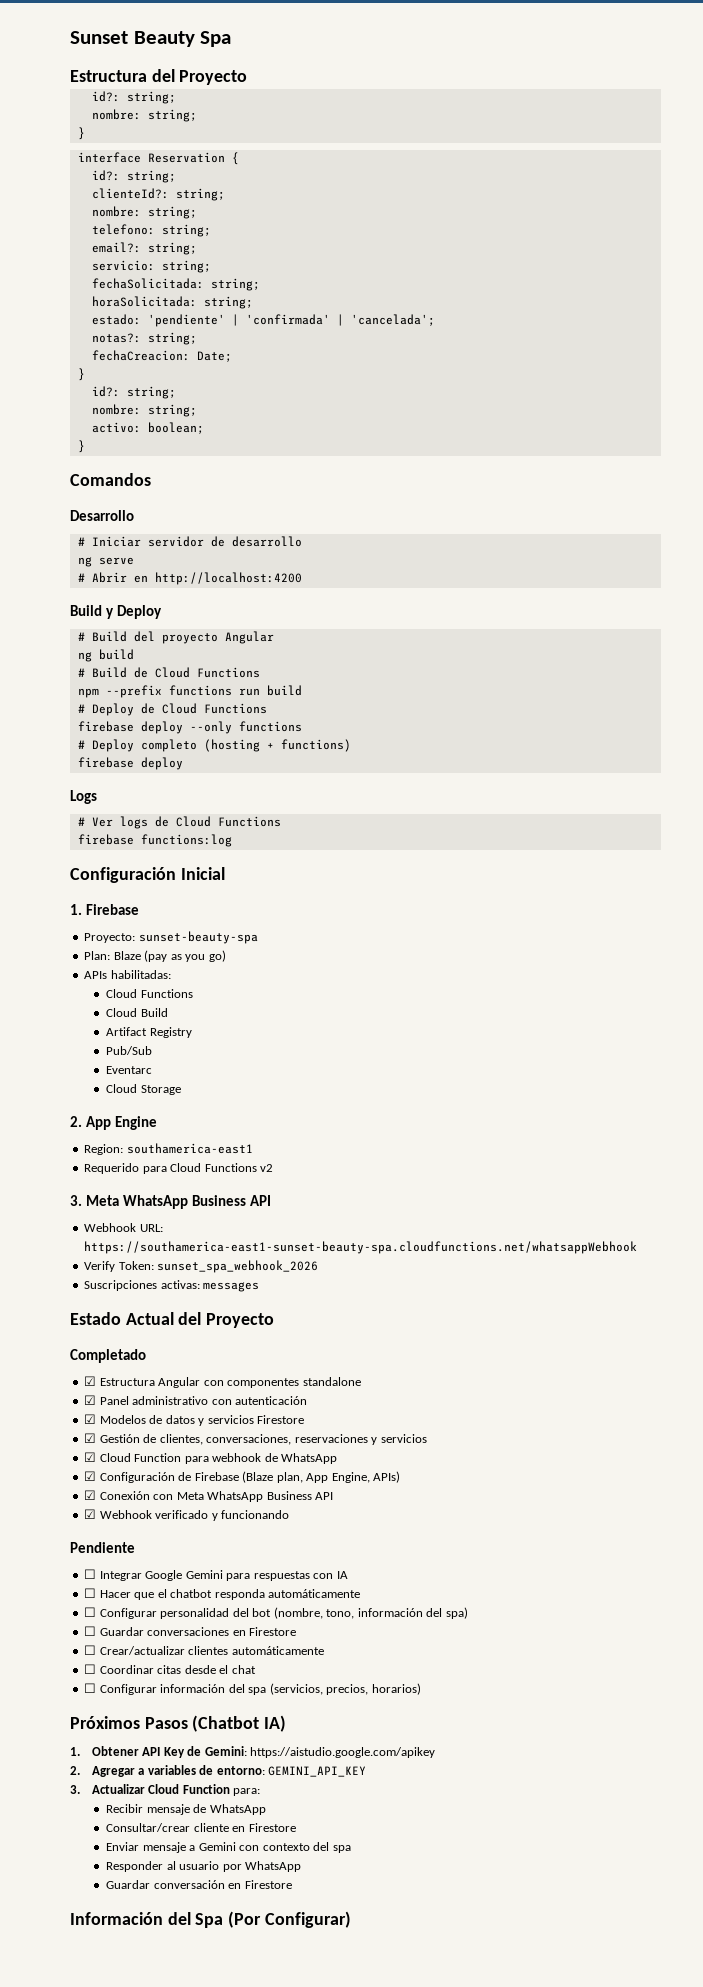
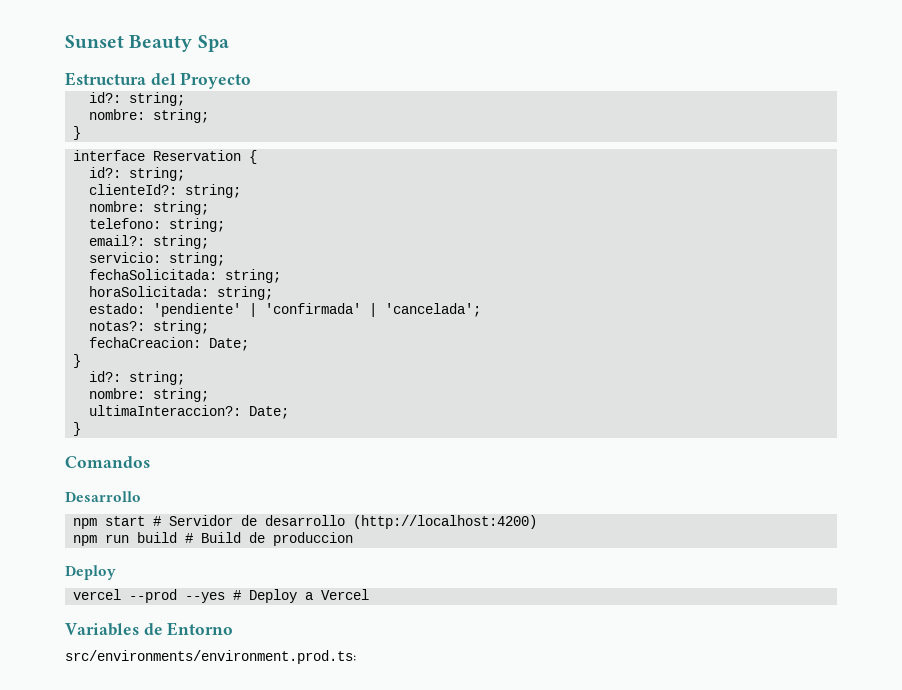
[91,422,204,434] activo: boolean; -> [89,405,290,419] ultimaInteraccion?: Date;
[77,536,302,547] [77,557,134,567] [77,572,302,585] [70,605,163,619] [77,631,274,644] [77,649,134,662] # Iniciar servidor de desarrollo // ng serve // # Abrir en http://localhost:4200 // Build y Deploy // # Build del proyecto Angular // ng build // -> [73,515,538,529] [73,532,178,546] npm start # Servidor de desarrollo (http://localhost:4200) // npm run build
[154,667,260,678] [77,685,302,698] [77,703,267,716] [77,721,302,734] [77,739,351,752] [77,757,183,770] [70,790,97,804] [77,816,281,829] [77,834,232,847] [70,867,225,883] [70,904,140,915] [84,931,258,944] [84,950,226,962] [84,970,171,979] [106,989,193,998] [106,1008,168,1017] [106,1027,192,1038] [106,1046,153,1055] [106,1066,153,1074] [106,1084,181,1095] [70,1116,158,1130] [84,1143,253,1155] [84,1163,274,1174] [70,1195,272,1209] [84,1223,163,1232] [84,1241,638,1254] [84,1260,319,1273] [84,1280,260,1292] [70,1312,275,1328] [70,1349,146,1363] [84,1376,361,1388] [84,1395,308,1405] [84,1414,305,1426] [84,1433,427,1445] [84,1452,338,1464] [84,1471,401,1483] [84,1490,334,1502] [84,1509,290,1521] [70,1542,135,1553] [84,1569,348,1581] [84,1588,361,1600] [84,1607,468,1619] [84,1626,297,1636] [84,1645,324,1655] [84,1664,256,1674] [84,1683,421,1695] [70,1715,287,1732] [70,1746,436,1758] [70,1765,367,1777] [70,1784,261,1796] [106,1804,266,1815] [106,1823,296,1832] [106,1842,351,1853] [106,1861,302,1872] [106,1880,292,1889] [70,1911,351,1928] Cloud Functions // npm --prefix functions run build // # Deploy de Cloud Functions // firebase deploy --only functions // # Deploy completo (hosting + functions) // firebase deploy // Logs // # Ver logs de Cloud Functions // firebase functions:log // Configuración Inicial // 1. Firebase // Proyecto: sunset-beauty-spa // Plan: Blaze (pay as you go) // APIs habilitadas: // Cloud Functions // Cloud Build // Artifact Registry // Pub/Sub // Eventarc // Cloud Storage // 2. App Engine // Region: southamerica-east1 // Requerido para Cloud Functions v2 // 3. Meta WhatsApp Business API // Webhook URL: https://southamerica-east1-sunset-beauty-spa.cloudfunctions.net/whatsappWebhook // Verify Token: sunset_spa_webhook_2026 // Suscripciones activas: messages // Estado Actual del Proyecto // Completado // ☑ Estructura Angular con componentes standalone // ☑ Panel administrativo con autenticación // ☑ Modelos de datos y servicios Firestore // ☑ Gestión de clientes, conversaciones, reservaciones y servicios // ☑ Cloud Function para webhook de WhatsApp // ☑ Configuración de Firebase (Blaze plan, App Engine, APIs) // ☑ Conexión con Meta WhatsApp Business API // ☑ Webhook verificado y funcionando // Pendiente // ☐ Integrar Google Gemini para respuestas con IA // ☐ Hacer que el chatbot responda automáticamente // ☐ Configurar personalidad del bot (nombre, tono, información del spa) // ☐ Guardar conversaciones en Firestore // ☐ Crear/actualizar clientes automáticamente // ☐ Coordinar citas desde el chat // ☐ Configurar información del spa (servicios, precios, horarios) // Próximos Pasos (Chatbot IA) // 1. Obtener API Key de Gemini: https://aistudio.google.com/apikey // 2. Agregar a variables de entorno: GEMINI_API_KEY // 3. Actualizar Cloud Function para: // Recibir mensaje de WhatsApp // Consultar/crear cliente en Firestore // Enviar mensaje a Gemini con contexto del spa // Responder al usuario por WhatsApp // Guardar conversación en Firestore // Información del Spa (Por Configurar) -> [273,532,354,546] [65,565,116,580] [73,589,370,603] [65,622,234,636] [65,650,356,664] produccion // Deploy // vercel --prod --yes # Deploy a Vercel // Variables de Entorno // src/environments/environment.prod.ts:

